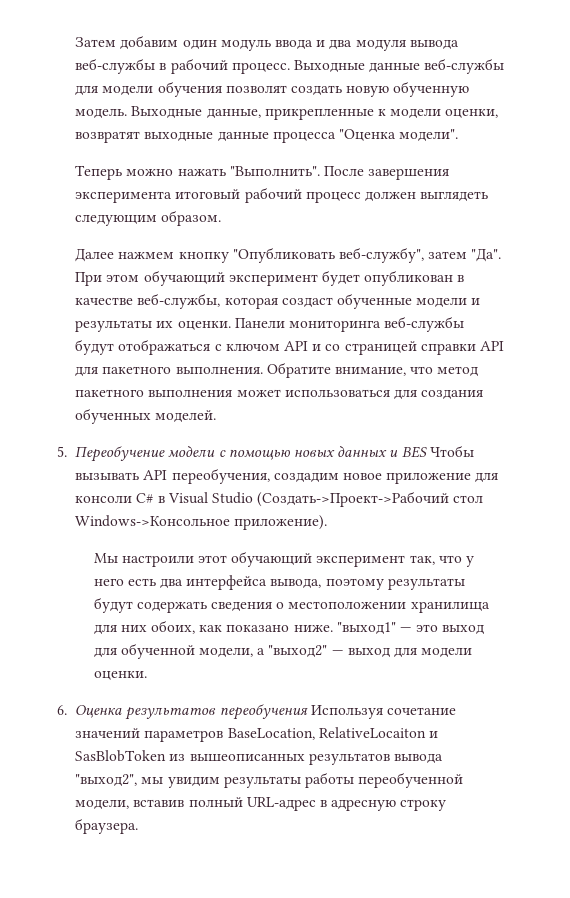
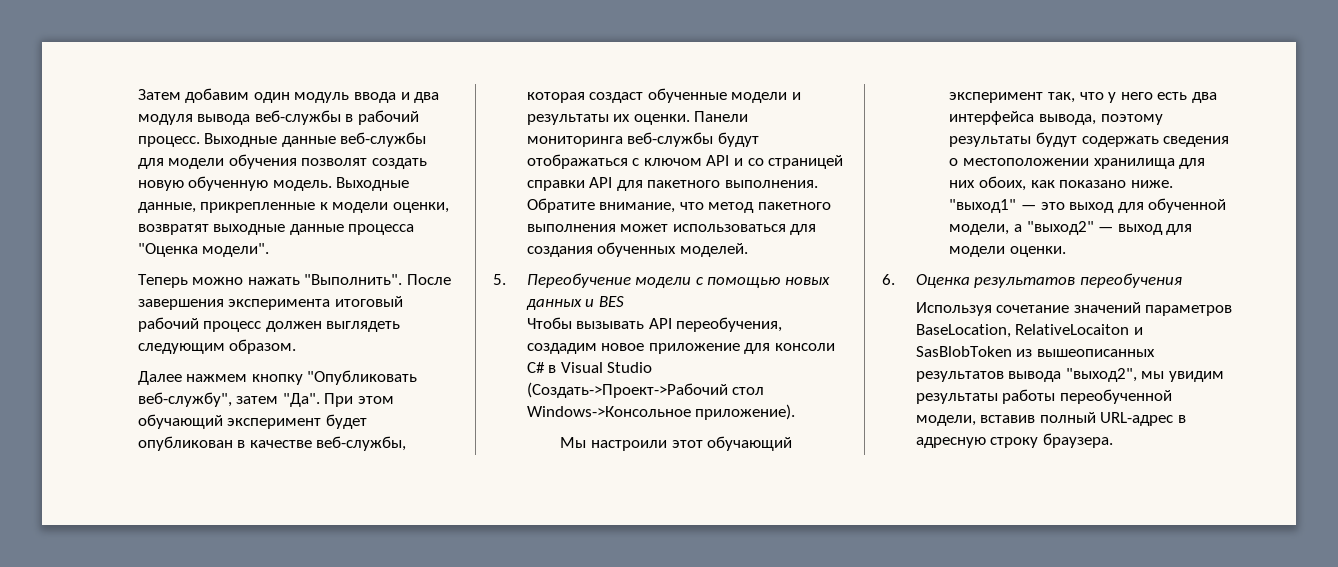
(427, 452) none -> (624, 301) //
(308, 712) none -> (1182, 280) //

